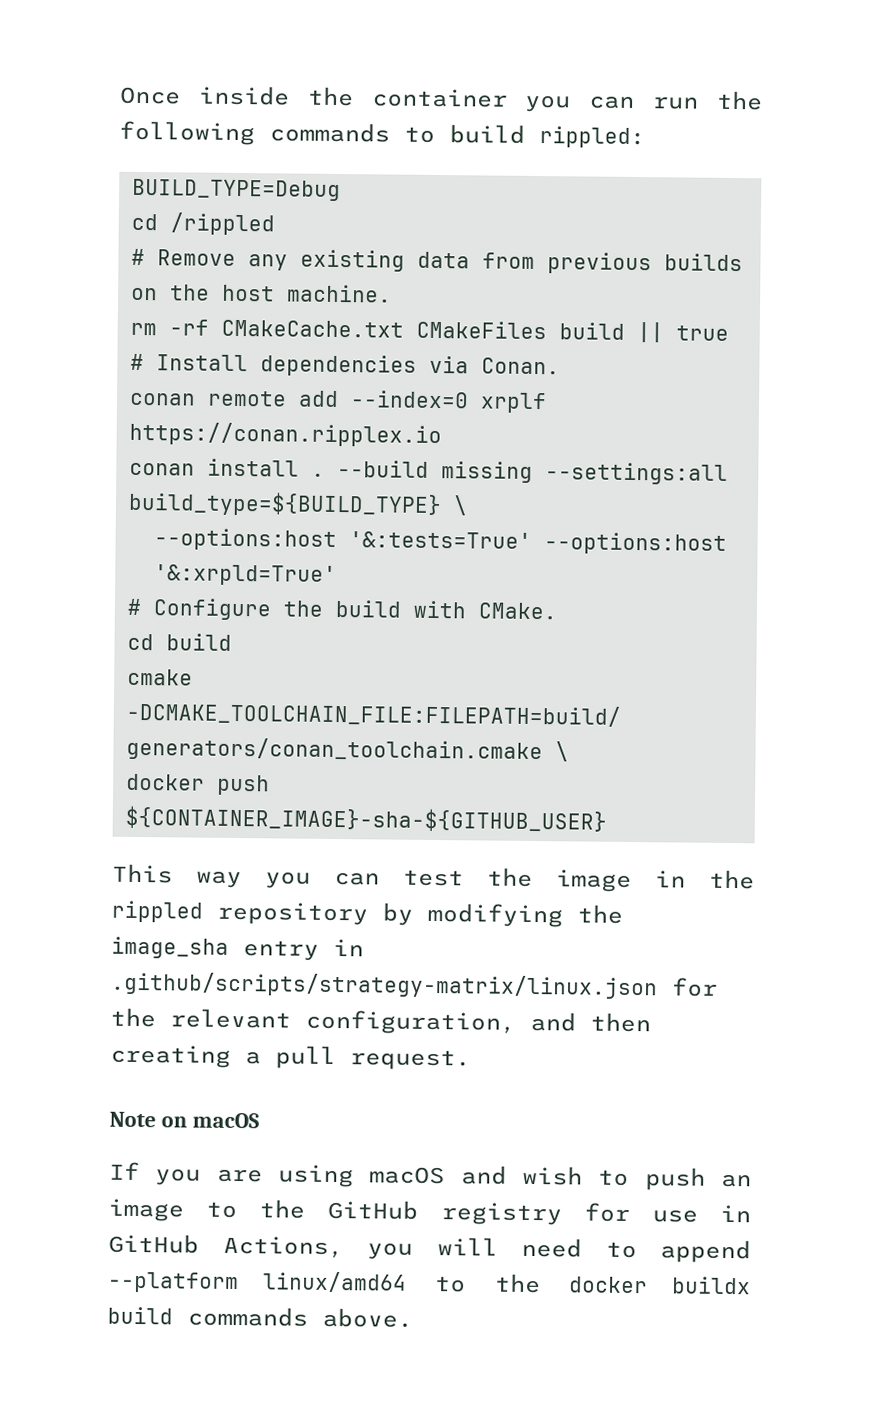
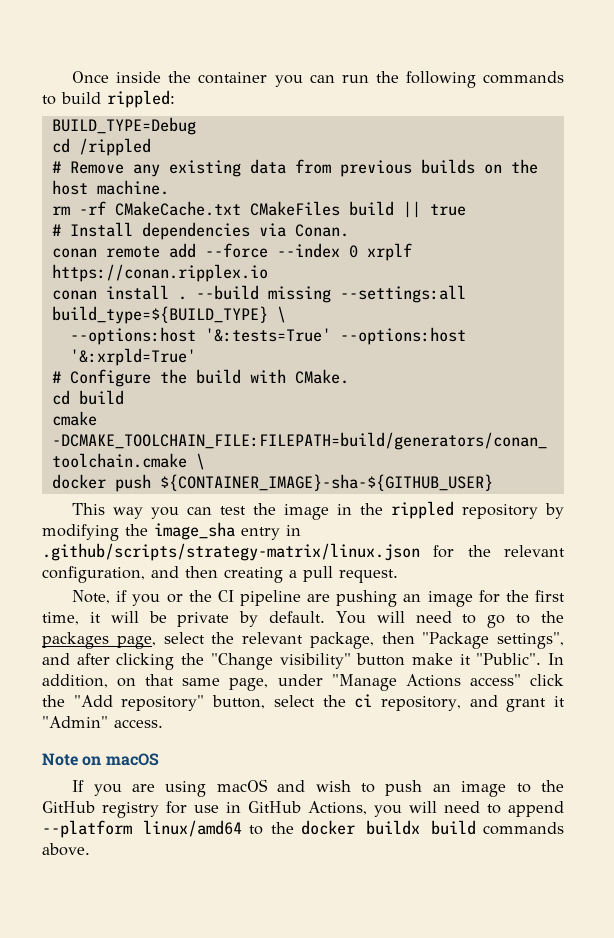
[349,390,469,409] --index=0 -> [204,243,358,258] --force --index 0
(471, 1060) none -> [72,590,566,607] [42,611,564,628] [42,632,564,649] [42,653,564,670] [42,674,564,691] [42,694,566,712] [42,716,163,728] // Note, if you or the CI pipeline are pushing an image for the first time, it will be private by default. You will need to go to the packages page, select the relevant package, then "Package settings", and after clicking the "Change visibility" button make it "Public". In addition, on that same page, under "Manage Actions access" click the "Add repository" button, select the ci repository, and grant it "Admin" access.

